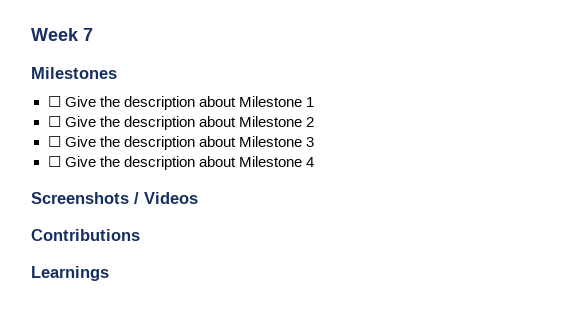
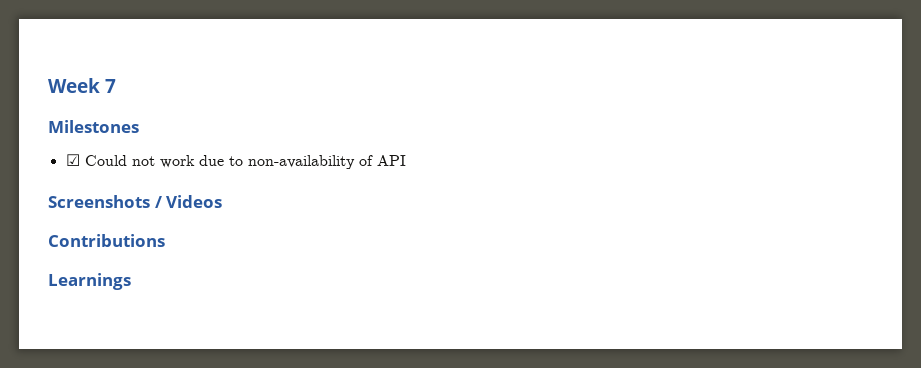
[47,96,314,110] [47,116,314,130] [47,136,314,150] [47,156,314,170] ☐ Give the description about Milestone 1 // ☐ Give the description about Milestone 2 // ☐ Give the description about Milestone 3 // ☐ Give the description about Milestone 4 -> [65,154,406,169] ☑ Could not work due to non-availability of API

